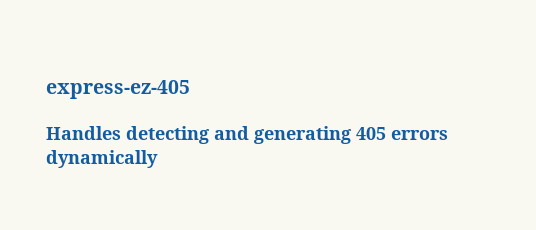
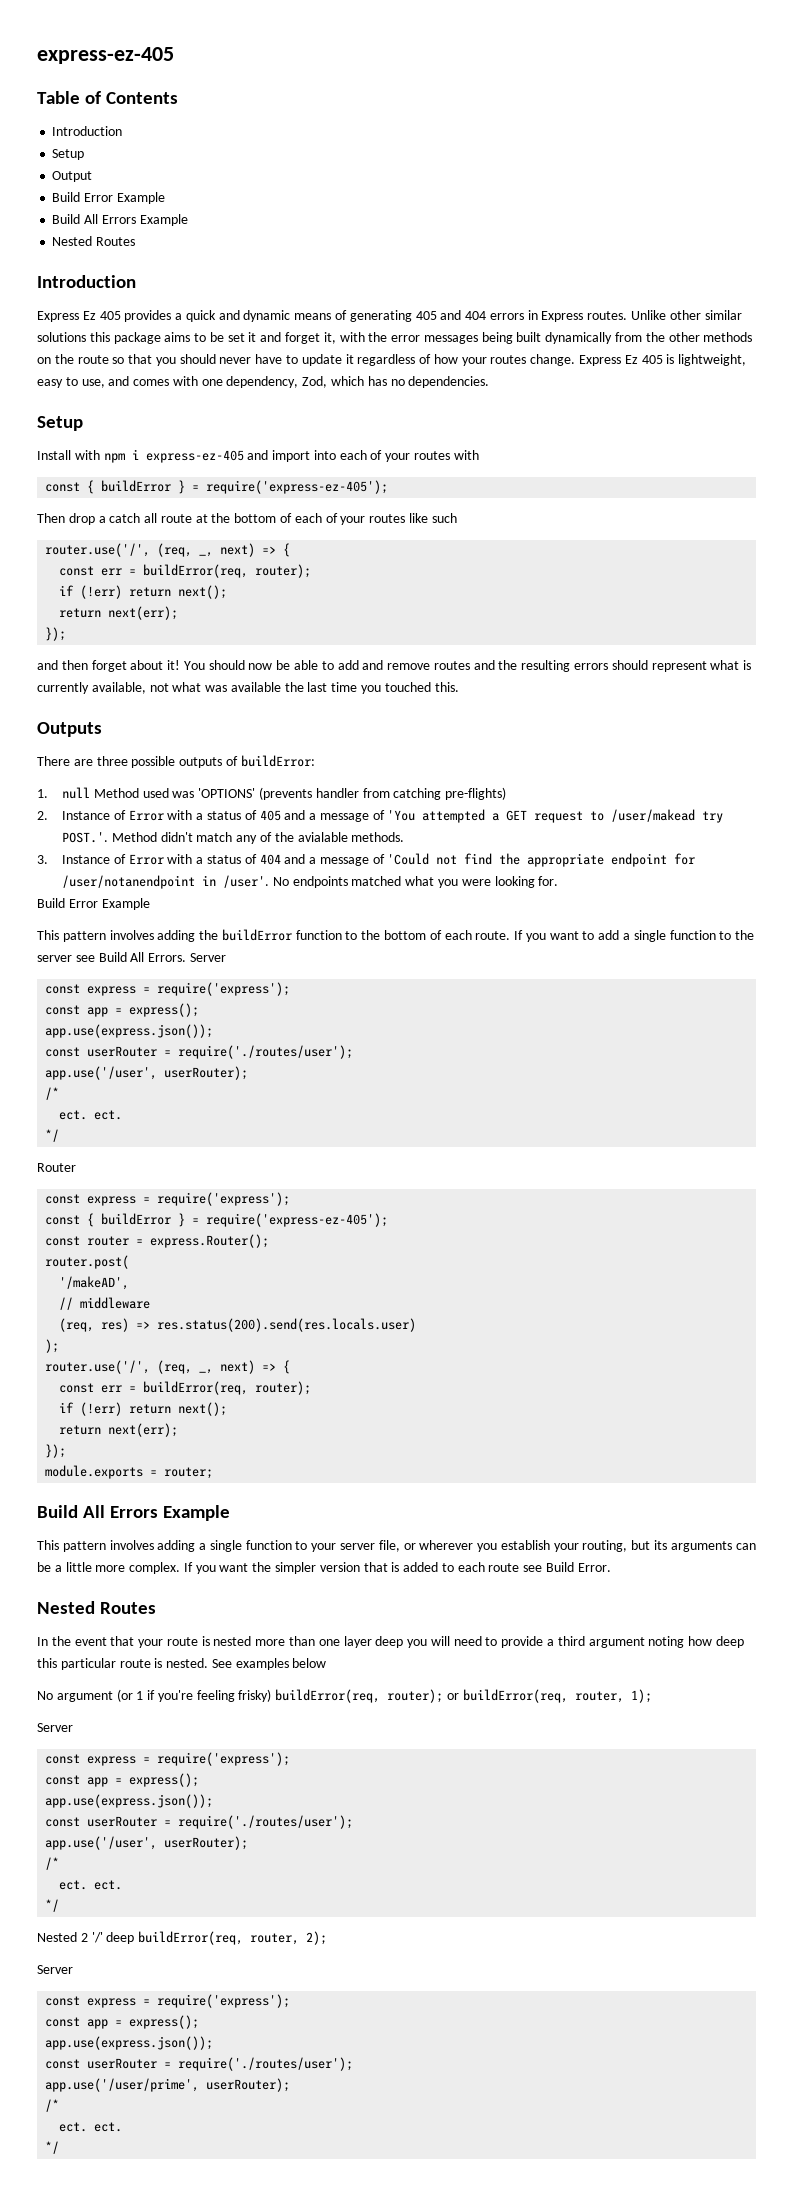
[46,126,448,144] [46,150,158,168] Handles detecting and generating 405 errors dynamically -> [37,91,179,104] [52,126,123,136] [52,149,85,160] [52,171,93,182] [52,192,165,204] [52,214,188,226] [52,236,136,246] [37,275,136,288] [37,310,742,322] [37,332,753,344] [37,354,747,366] [37,376,490,388] [37,416,83,431] [37,449,479,463] [45,480,389,494] [37,513,457,525] [45,543,291,557] [59,564,312,578] [59,585,228,599] [59,606,179,620] [45,627,67,641] [37,660,752,672] [37,682,459,694] [37,722,102,737] [37,755,315,768] [37,787,507,800] [37,809,724,823] [62,832,405,844] [37,853,696,867] [62,875,559,889] [37,898,150,910] [37,929,755,942] [37,952,226,962] [45,982,291,996] [45,1003,200,1017] [45,1024,214,1038] [45,1045,354,1059] [45,1066,249,1080] [45,1087,60,1100] [59,1110,123,1120] [45,1129,60,1142] [37,1163,76,1172] [45,1192,291,1206] [45,1213,389,1227] [45,1234,270,1248] [45,1255,130,1269] [59,1276,130,1290] [59,1297,151,1310] [59,1318,417,1332] [45,1339,60,1353] [45,1360,291,1374] [59,1381,312,1395] [59,1402,228,1416] [59,1423,179,1437] [45,1444,67,1458] [45,1465,214,1479] [37,1505,231,1521] [37,1540,756,1552] [37,1562,611,1574] [37,1601,157,1614] [37,1636,744,1648] [37,1658,327,1670] [37,1689,652,1703] [37,1723,73,1732] [45,1752,291,1766] [45,1773,200,1787] [45,1794,214,1808] [45,1815,354,1829] [45,1836,249,1850] [45,1857,60,1870] [59,1880,123,1890] [45,1899,60,1912] [37,1931,328,1945] [37,1965,73,1974] [45,1994,291,2008] [45,2015,200,2029] [45,2036,214,2050] [45,2057,354,2071] [45,2078,291,2092] [45,2099,60,2112] [59,2122,123,2132] [45,2141,60,2154] Table of Contents // Introduction // Setup // Output // Build Error Example // Build All Errors Example // Nested Routes // Introduction // Express Ez 405 provides a quick and dynamic means of generating 405 and 404 errors in Express routes. Unlike other similar solutions this package aims to be set it and forget it, with the error messages being built dynamically from the other methods on the route so that you should never have to update it regardless of how your routes change. Express Ez 405 is lightweight, easy to use, and comes with one dependency, Zod, which has no dependencies. // Setup // Install with npm i express-ez-405 and import into each of your routes with // const { buildError } = require('express-ez-405'); // Then drop a catch all route at the bottom of each of your routes like such // router.use('/', (req, _, next) => { // const err = buildError(req, router); // if (!err) return next(); // return next(err); // }); // and then forget about it! You should now be able to add and remove routes and the resulting errors should represent what is currently available, not what was available the last time you touched this. // Outputs // There are three possible outputs of buildError: // 1. null Method used was 'OPTIONS' (prevents handler from catching pre-flights) // 2. Instance of Error with a status of 405 and a message of 'You attempted a GET request to /user/makead try POST.'. Method didn't match any of the avialable methods. // 3. Instance of Error with a status of 404 and a message of 'Could not find the appropriate endpoint for /user/notanendpoint in /user'. No endpoints matched what you were looking for. // Build Error Example // This pattern involves adding the buildError function to the bottom of each route. If you want to add a single function to the server see Build All Errors. Server // const express = require('express'); // const app = express(); // app.use(express.json()); // const userRouter = require('./routes/user'); // app.use('/user', userRouter); // /* // ect. ect. // */ // Router // const express = require('express'); // const { buildError } = require('express-ez-405'); // const router = express.Router(); // router.post( // '/makeAD', // // middleware // (req, res) => res.status(200).send(res.locals.user) // ); // router.use('/', (req, _, next) => { // const err = buildError(req, router); // if (!err) return next(); // return next(err); // }); // module.exports = router; // Build All Errors Example // This pattern involves adding a single function to your server file, or wherever you establish your routing, but its arguments can be a little more complex. If you want the simpler version that is added to each route see Build Error. // Nested Routes // In the event that your route is nested more than one layer deep you will need to provide a third argument noting how deep this particular route is nested. See examples below // No argument (or 1 if you're feeling frisky) buildError(req, router); or buildError(req, router, 1); // Server // const express = require('express'); // const app = express(); // app.use(express.json()); // const userRouter = require('./routes/user'); // app.use('/user', userRouter); // /* // ect. ect. // */ // Nested 2 '/' deep buildError(req, router, 2); // Server // const express = require('express'); // const app = express(); // app.use(express.json()); // const userRouter = require('./routes/user'); // app.use('/user/prime', userRouter); // /* // ect. ect. // */

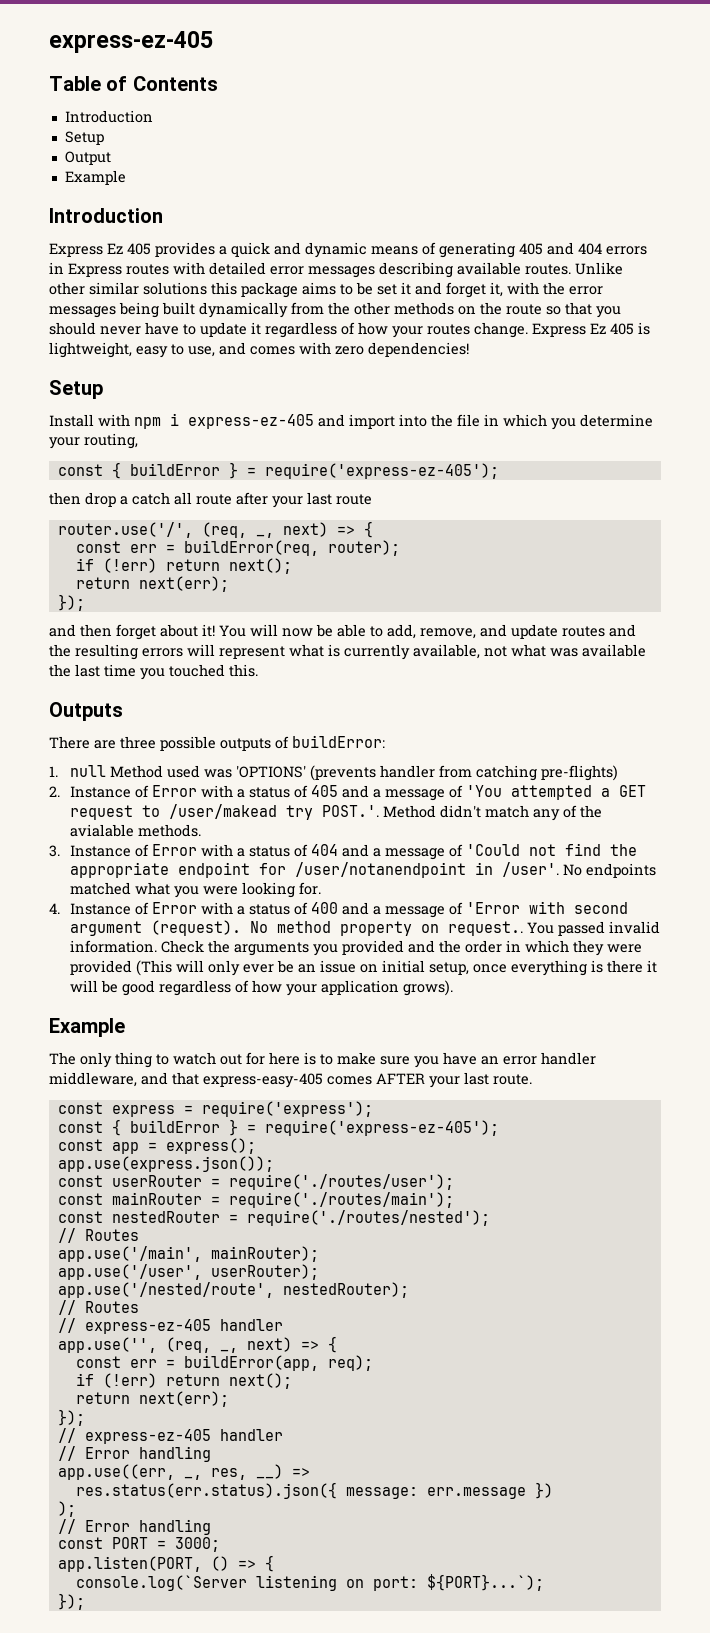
[52,192,165,204] [52,214,188,226] [52,236,136,246] Build Error Example // Build All Errors Example // Nested Routes -> [64,170,126,185] Example
(584, 316) none -> [126,262,521,278] routes with detailed error messages describing available
[201,376,490,388] one dependency, Zod, which has no dependencies. -> [335,342,469,357] zero dependencies!
[339,450,479,462] [45,480,389,494] [37,513,65,523] each of your routes with // const { buildError } = require('express-ez-405'); // Then -> [431,414,653,430] [49,433,138,449] [57,462,499,479] [49,492,81,505] the file in which you determine your routing, // const { buildError } = require('express-ez-405'); // then
[195,513,457,525] at the bottom of each of your routes like such -> [236,492,372,508] after your last route
[208,660,245,670] should -> [250,624,278,636] will
[337,660,431,670] add and remove -> [387,624,558,639] add, remove, and update
[611,660,648,670] should -> [187,644,215,656] will
[37,898,150,910] [37,929,755,942] [37,952,226,962] [45,982,291,996] [45,1003,200,1017] [45,1024,214,1038] [45,1045,354,1059] [45,1066,249,1080] [45,1087,60,1100] [59,1110,123,1120] [45,1129,60,1142] [37,1163,76,1172] Build Error Example // This pattern involves adding the buildError function to the bottom of each route. If you want to add a single function to the server see Build All Errors. Server // const express = require('express'); // const app = express(); // app.use(express.json()); // const userRouter = require('./routes/user'); // app.use('/user', userRouter); // /* // ect. ect. // */ // Router -> [49,901,629,918] [70,920,661,936] [70,940,643,956] [70,960,658,976] [70,980,454,996] [49,1018,125,1037] [49,1052,596,1068] [49,1072,532,1088] 4. Instance of Error with a status of 400 and a message of 'Error with second argument (request). No method property on request.. You passed invalid information. Check the arguments you provided and the order in which they were provided (This will only ever be an issue on initial setup, once everything is there it will be good regardless of how your application grows). // Example // The only thing to watch out for here is to make sure you have an error handler middleware, and that express-easy-405 comes AFTER your last route.
[87,1234,270,1248] [45,1255,130,1269] [59,1276,130,1290] [59,1297,151,1310] [59,1318,417,1332] [45,1339,60,1353] [45,1360,291,1374] [59,1381,312,1395] [59,1402,228,1416] [59,1423,179,1437] [45,1444,67,1458] [45,1465,214,1479] [37,1505,231,1521] [37,1540,756,1552] [37,1562,611,1574] [37,1601,157,1614] [37,1636,744,1648] [37,1658,327,1670] [37,1689,652,1703] [37,1723,73,1732] [45,1752,291,1766] [45,1773,200,1787] [45,1794,214,1808] [45,1815,354,1829] [45,1836,249,1850] [45,1857,60,1870] [59,1880,123,1890] [45,1899,60,1912] [37,1931,328,1945] [37,1965,73,1974] [45,1994,291,2008] [45,2015,200,2029] [45,2036,214,2050] [45,2057,354,2071] [45,2078,291,2092] [45,2099,60,2112] [59,2122,123,2132] [45,2141,60,2154] router = express.Router(); // router.post( // '/makeAD', // // middleware // (req, res) => res.status(200).send(res.locals.user) // ); // router.use('/', (req, _, next) => { // const err = buildError(req, router); // if (!err) return next(); // return next(err); // }); // module.exports = router; // Build All Errors Example // This pattern involves adding a single function to your server file, or wherever you establish your routing, but its arguments can be a little more complex. If you want the simpler version that is added to each route see Build Error. // Nested Routes // In the event that your route is nested more than one layer deep you will need to provide a third argument noting how deep this particular route is nested. See examples below // No argument (or 1 if you're feeling frisky) buildError(req, router); or buildError(req, router, 1); // Server // const express = require('express'); // const app = express(); // app.use(express.json()); // const userRouter = require('./routes/user'); // app.use('/user', userRouter); // /* // ect. ect. // */ // Nested 2 '/' deep buildError(req, router, 2); // Server // const express = require('express'); // const app = express(); // app.use(express.json()); // const userRouter = require('./routes/user'); // app.use('/user/prime', userRouter); // /* // ect. ect. // */ -> [111,1138,256,1154] [57,1156,274,1172] [57,1174,454,1190] [57,1192,454,1208] [57,1210,490,1226] [57,1228,139,1243] [57,1246,319,1262] [57,1264,319,1280] [57,1282,409,1298] [57,1300,139,1315] [57,1318,283,1334] [57,1336,337,1353] [75,1355,373,1371] [75,1373,292,1389] [75,1391,229,1407] [57,1409,85,1426] [57,1428,283,1444] [57,1446,211,1462] [57,1464,310,1480] [75,1482,553,1499] [57,1501,76,1517] [57,1519,211,1535] [57,1537,220,1552] [57,1555,274,1572] [75,1574,544,1591] [57,1593,85,1610] app = express(); // app.use(express.json()); // const userRouter = require('./routes/user'); // const mainRouter = require('./routes/main'); // const nestedRouter = require('./routes/nested'); // // Routes // app.use('/main', mainRouter); // app.use('/user', userRouter); // app.use('/nested/route', nestedRouter); // // Routes // // express-ez-405 handler // app.use('', (req, _, next) => { // const err = buildError(app, req); // if (!err) return next(); // return next(err); // }); // // express-ez-405 handler // // Error handling // app.use((err, _, res, __) => // res.status(err.status).json({ message: err.message }) // ); // // Error handling // const PORT = 3000; // app.listen(PORT, () => { // console.log(`Server listening on port: ${PORT}...`); // });

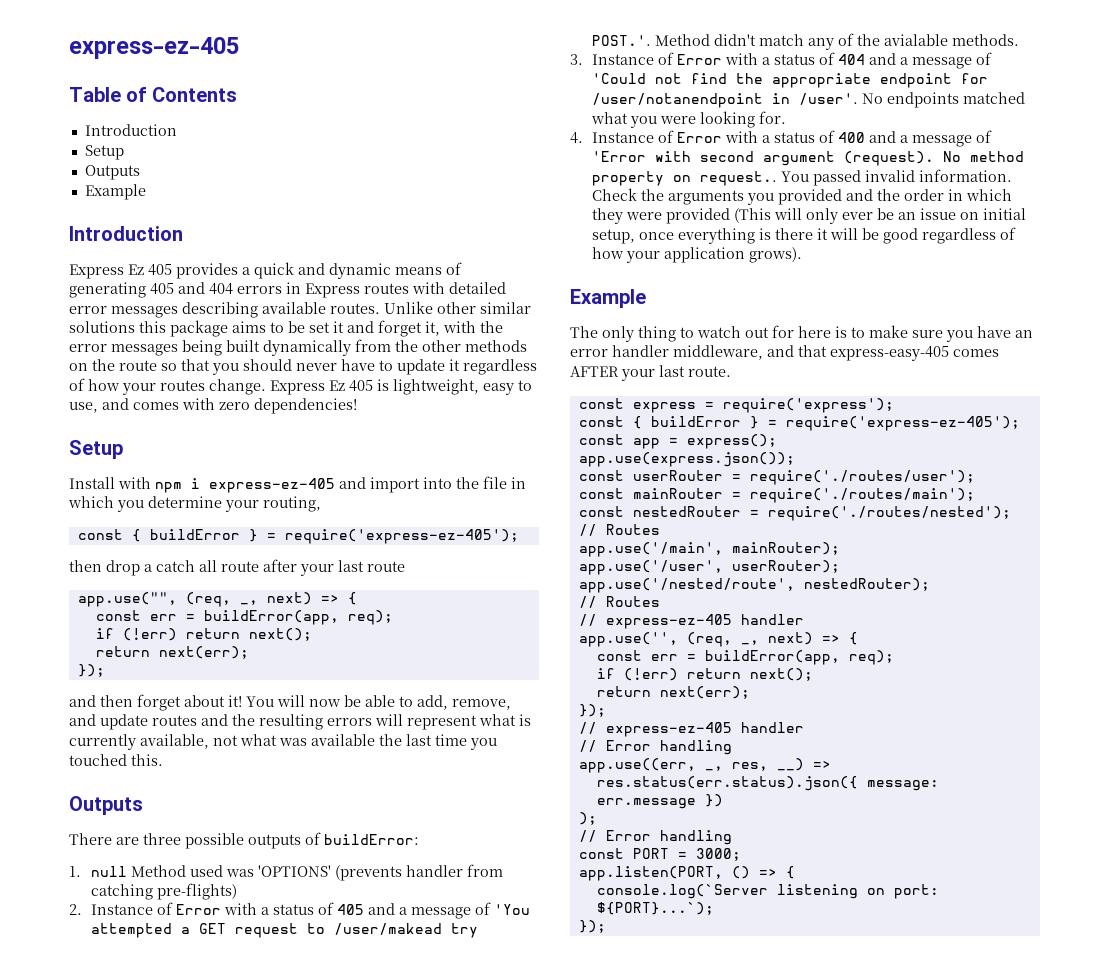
[64,151,111,165] Output -> [84,165,140,180] Outputs
[57,521,373,538] [75,540,400,556] router.use('/', (req, _, next) => { // const err = buildError(req, router); -> [77,592,357,607] [95,610,393,625] app.use("", (req, _, next) => { // const err = buildError(app, req);

